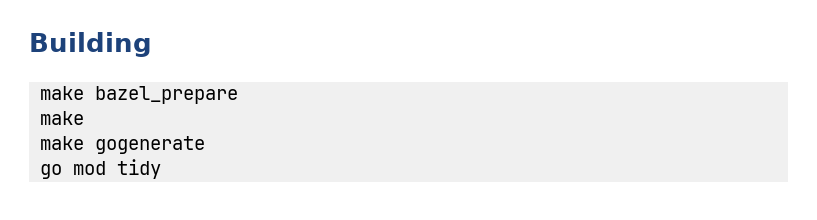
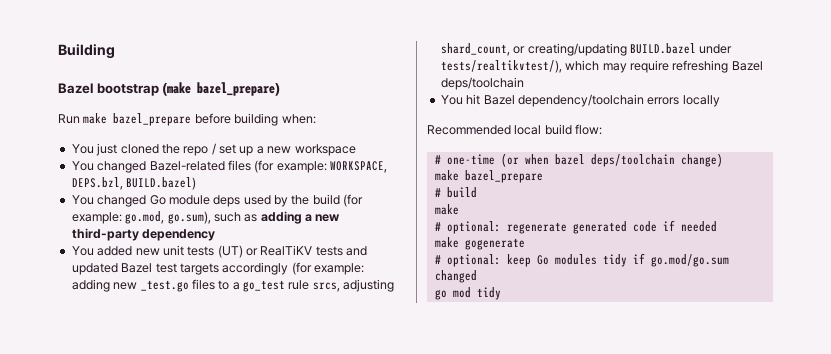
[40,86,239,104] // make bazel_prepare -> [58,82,281,96] [58,113,316,126] [71,143,356,156] [71,160,387,173] [71,177,197,190] [71,194,364,207] [71,211,341,224] [71,228,216,241] [71,245,368,258] [71,262,364,275] [71,279,395,292] [440,43,733,56] [440,60,763,73] [440,77,524,90] [440,94,720,107] [427,124,603,135] [434,153,723,167] [434,170,543,183] [434,187,477,198] // Bazel bootstrap (make bazel_prepare) // Run make bazel_prepare before building when: // You just cloned the repo / set up a new workspace // You changed Bazel-related files (for example: WORKSPACE, DEPS.bzl, BUILD.bazel) // You changed Go module deps used by the build (for example: go.mod, go.sum), such as adding a new third-party dependency // You added new unit tests (UT) or RealTiKV tests and updated Bazel test targets accordingly (for example: adding new _test.go files to a go_test rule srcs, adjusting shard_count, or creating/updating BUILD.bazel under tests/realtikvtest/), which may require refreshing Bazel deps/toolchain // You hit Bazel dependency/toolchain errors locally // Recommended local build flow: // # one-time (or when bazel deps/toolchain change) // make bazel_prepare // # build
[40,136,206,154] make gogenerate -> [434,220,717,234] [434,237,525,250] [434,253,729,267] [434,270,477,283] # optional: regenerate generated code if needed // make gogenerate // # optional: keep Go modules tidy if go.mod/go.sum changed

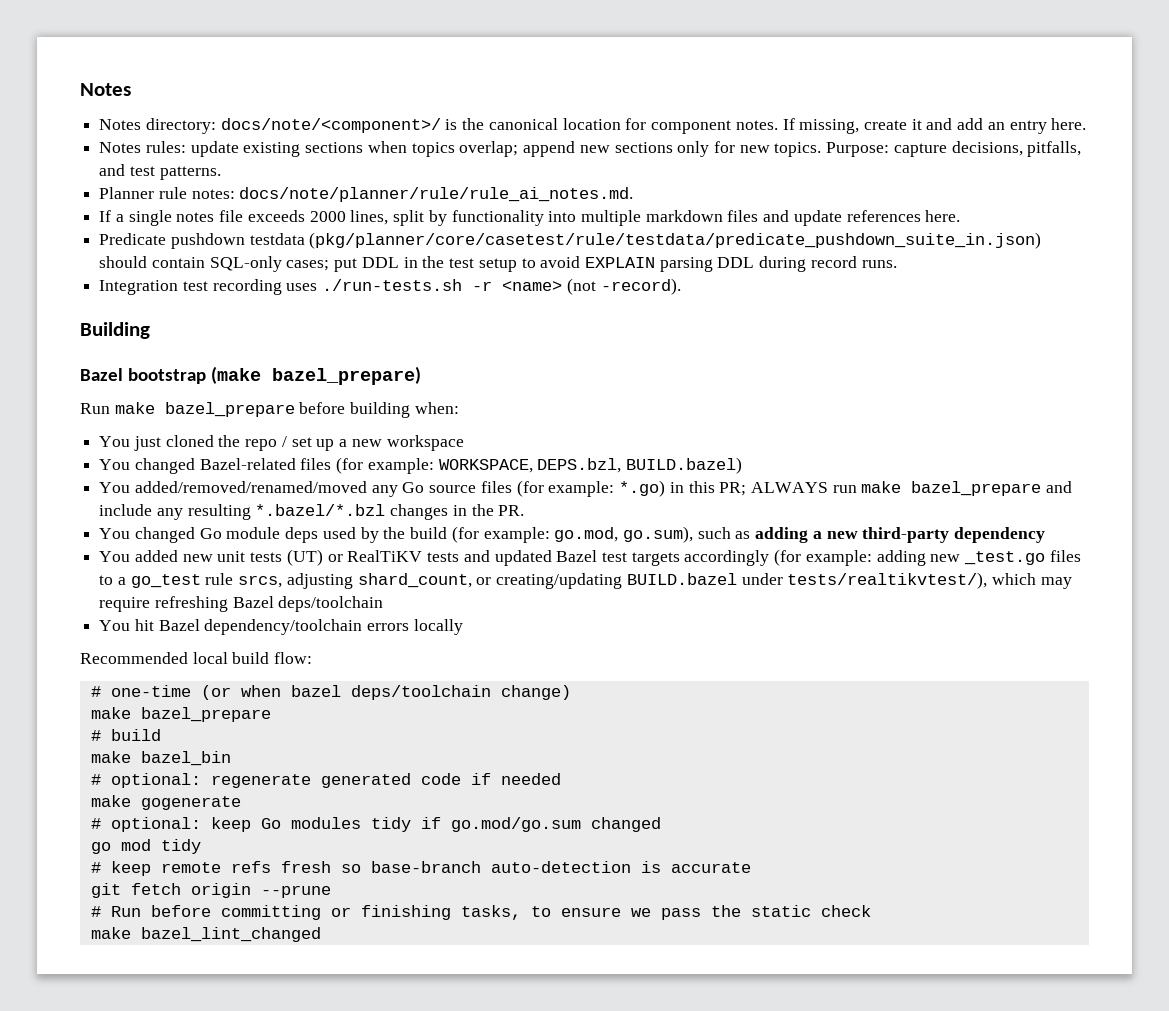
(58, 51) none -> [80,83,131,96] [99,118,1087,134] [99,141,1082,157] [99,164,221,180] [99,187,634,202] [99,210,961,226] [99,232,1042,249] [99,256,897,272] [99,278,681,295] Notes // Notes directory: docs/note/<component>/ is the canonical location for component notes. If missing, create it and add an entry here. // Notes rules: update existing sections when topics overlap; append new sections only for new topics. Purpose: capture decisions, pitfalls, and test patterns. // Planner rule notes: docs/note/planner/rule/rule_ai_notes.md. // If a single notes file exceeds 2000 lines, split by functionality into multiple markdown files and update references here. // Predicate pushdown testdata (pkg/planner/core/casetest/rule/testdata/predicate_pushdown_suite_in.json) should contain SQL-only cases; put DDL in the test setup to avoid EXPLAIN parsing DDL during record runs. // Integration test recording uses ./run-tests.sh -r <name> (not -record). //
(197, 183) none -> [99,480,1073,497] [99,504,525,520] // You added/removed/renamed/moved any Go source files (for example: *.go) in this PR; ALWAYS run make bazel_prepare and include any resulting *.bazel/*.bzl changes in the PR.
(459, 209) none -> [140,751,231,766] bazel_bin
(501, 293) none -> [90,861,751,876] [90,883,331,898] [90,905,871,920] [90,927,321,942] // # keep remote refs fresh so base-branch auto-detection is accurate // git fetch origin --prune // # Run before committing or finishing tasks, to ensure we pass the static check // make bazel_lint_changed

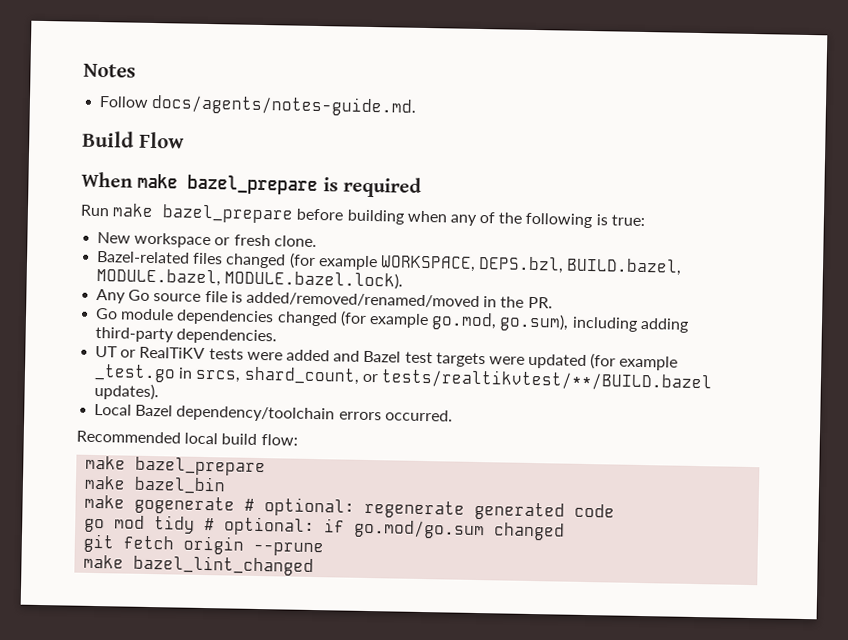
[99,118,1087,134] [99,141,1082,157] [99,164,221,180] [99,187,634,202] [99,210,961,226] [99,232,1042,249] [99,256,897,272] [99,278,681,295] [80,322,150,339] [80,366,422,385] Notes directory: docs/note/<component>/ is the canonical location for component notes. If missing, create it and add an entry here. // Notes rules: update existing sections when topics overlap; append new sections only for new topics. Purpose: capture decisions, pitfalls, and test patterns. // Planner rule notes: docs/note/planner/rule/rule_ai_notes.md. // If a single notes file exceeds 2000 lines, split by functionality into multiple markdown files and update references here. // Predicate pushdown testdata (pkg/planner/core/casetest/rule/testdata/predicate_pushdown_suite_in.json) should contain SQL-only cases; put DDL in the test setup to avoid EXPLAIN parsing DDL during record runs. // Integration test recording uses ./run-tests.sh -r <name> (not -record). // Building // Bazel bootstrap (make bazel_prepare) -> [99,93,418,117] [82,130,185,149] [81,171,422,198] Follow docs/agents/notes-guide.md. // Build Flow // When make bazel_prepare is required
[414,402,459,414] [99,435,464,451] [99,457,743,474] [99,480,1073,497] [99,504,525,520] [99,526,1046,543] [99,549,1081,566] [99,572,1072,589] [99,596,384,612] [99,619,154,631] when: // You just cloned the repo / set up a new workspace // You changed Bazel-related files (for example: WORKSPACE, DEPS.bzl, BUILD.bazel) // You added/removed/renamed/moved any Go source files (for example: *.go) in this PR; ALWAYS run make bazel_prepare and include any resulting *.bazel/*.bzl changes in the PR. // You changed Go module deps used by the build (for example: go.mod, go.sum), such as adding a new third-party dependency // You added new unit tests (UT) or RealTiKV tests and updated Bazel test targets accordingly (for example: adding new _test.go files to a go_test rule srcs, adjusting shard_count, or creating/updating BUILD.bazel under tests/realtikvtest/), which may require refreshing Bazel deps/toolchain // You hit -> [406,210,645,229] [97,232,317,249] [97,251,683,276] [96,267,404,290] [96,288,553,309] [95,307,689,333] [95,326,278,345] [95,345,679,371] [94,363,713,392] [94,382,160,401] [94,403,133,416] when any of the following is true: // New workspace or fresh clone. // Bazel-related files changed (for example WORKSPACE, DEPS.bzl, BUILD.bazel, MODULE.bazel, MODULE.bazel.lock). // Any Go source file is added/removed/renamed/moved in the PR. // Go module dependencies changed (for example go.mod, go.sum), including adding third-party dependencies. // UT or RealTiKV tests were added and Bazel test targets were updated (for example _test.go in srcs, shard_count, or tests/realtikvtest/**/BUILD.bazel updates). // Local
[413,619,463,635] locally -> [384,409,453,422] occurred.
[90,685,571,700] [90,707,271,722] [90,729,161,741] // # one-time (or when bazel deps/toolchain change) // make bazel_prepare // # build -> [85,455,267,477] // make bazel_prepare
(231, 758) none -> [84,494,236,515] make gogenerate
[470,773,561,785] [90,795,241,810] [90,817,661,832] [90,839,201,854] [90,861,751,876] [90,883,331,898] [90,905,871,920] if needed // make gogenerate // # optional: keep Go modules tidy if go.mod/go.sum changed // go mod tidy // # keep remote refs fresh so base-branch auto-detection is accurate // git fetch origin --prune // # Run before committing or finishing tasks, to ensure we pass the static check -> [84,515,566,541] [83,533,325,557] // go mod tidy # optional: if go.mod/go.sum changed // git fetch origin --prune

